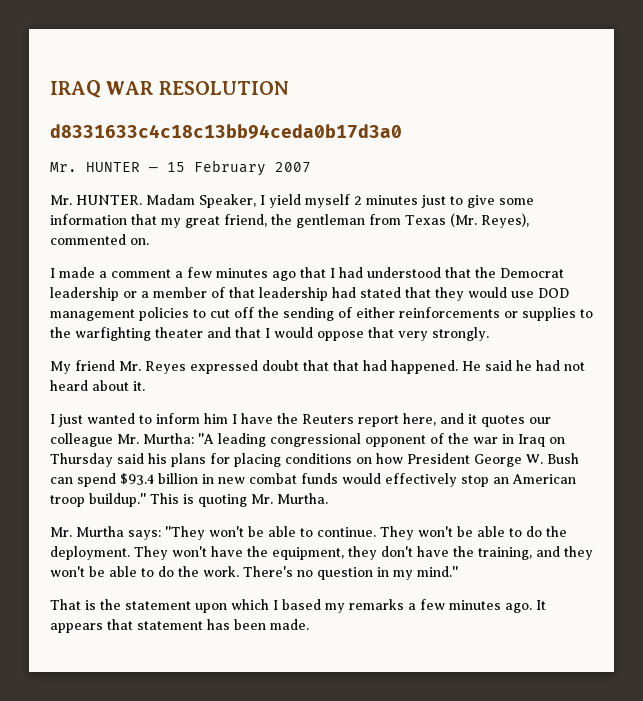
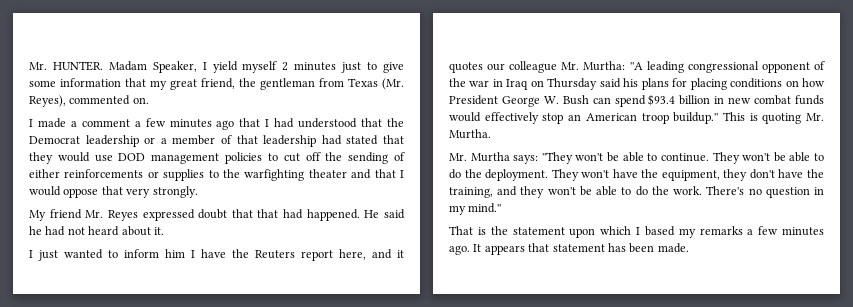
[50,80,289,98] [50,124,402,139] [50,160,311,176] IRAQ WAR RESOLUTION // d8331633c4c18c13bb94ceda0b17d3a0 // Mr. HUNTER — 15 February 2007 // -> (29, 66) none

